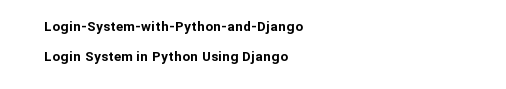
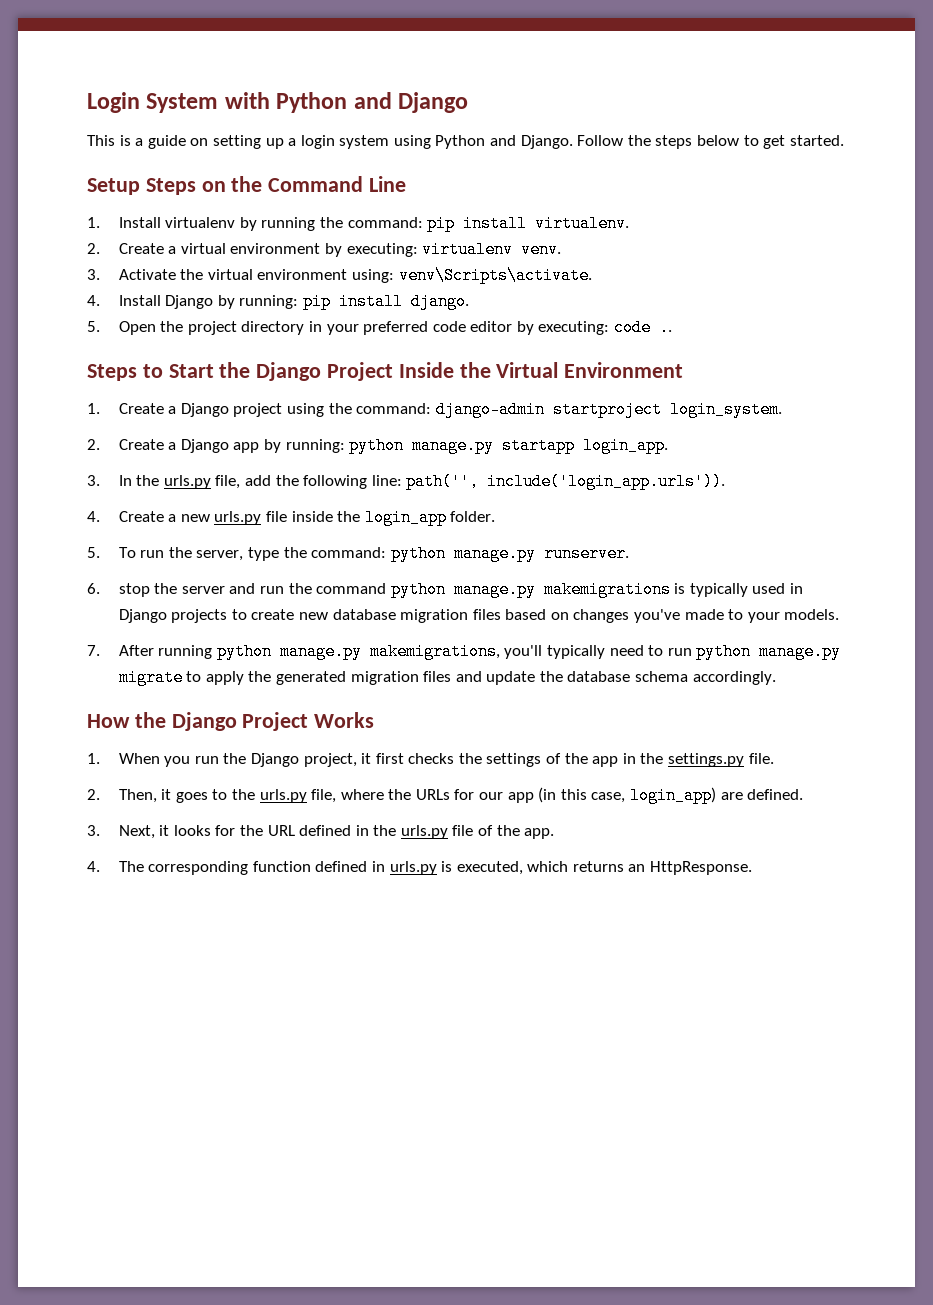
[44,21,303,34] Login-System-with-Python-and-Django // -> (87, 102) none
[136,51,289,64] in Python Using Django -> [224,92,469,113] [87,135,844,149] [87,176,407,195] [87,215,630,232] [87,241,562,258] [87,267,592,284] [87,293,469,310] [87,319,673,336] [87,362,684,381] [87,401,782,418] [87,437,669,454] [87,473,726,490] [87,509,496,526] [87,545,629,562] [87,581,804,598] [118,609,840,623] [87,643,842,660] [118,669,776,686] [87,712,375,731] [87,753,774,767] [87,787,804,804] [87,825,555,839] [87,861,753,875] with Python and Django // This is a guide on setting up a login system using Python and Django. Follow the steps below to get started. // Setup Steps on the Command Line // 1. Install virtualenv by running the command: pip install virtualenv. // 2. Create a virtual environment by executing: virtualenv venv. // 3. Activate the virtual environment using: venv\Scripts\activate. // 4. Install Django by running: pip install django. // 5. Open the project directory in your preferred code editor by executing: code .. // Steps to Start the Django Project Inside the Virtual Environment // 1. Create a Django project using the command: django-admin startproject login_system. // 2. Create a Django app by running: python manage.py startapp login_app. // 3. In the urls.py file, add the following line: path('', include('login_app.urls')). // 4. Create a new urls.py file inside the login_app folder. // 5. To run the server, type the command: python manage.py runserver. // 6. stop the server and run the command python manage.py makemigrations is typically used in Django projects to create new database migration files based on changes you've made to your models. // 7. After running python manage.py makemigrations, you'll typically need to run python manage.py migrate to apply the generated migration files and update the database schema accordingly. // How the Django Project Works // 1. When you run the Django project, it first checks the settings of the app in the settings.py file. // 2. Then, it goes to the urls.py file, where the URLs for our app (in this case, login_app) are defined. // 3. Next, it looks for the URL defined in the urls.py file of the app. // 4. The corresponding function defined in urls.py is executed, which returns an HttpResponse.

